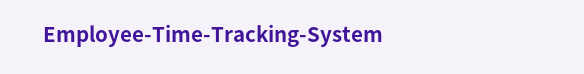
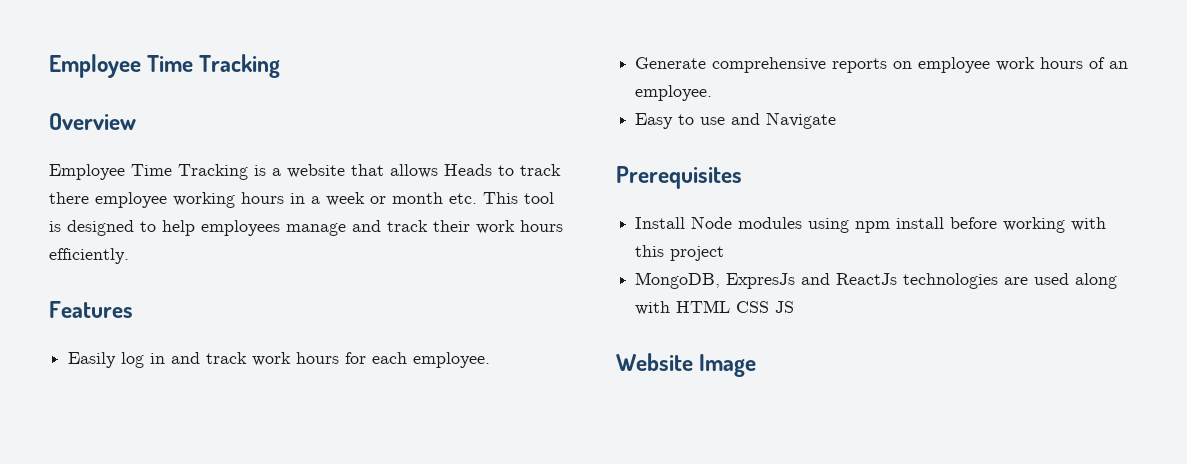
[43,24,383,47] Employee-Time-Tracking-System -> [49,54,281,78] [49,113,136,130] [49,164,561,180] [49,192,554,208] [49,220,563,236] [49,248,129,264] [49,301,133,318] [68,352,491,368] [635,57,1129,73] [635,85,713,101] [635,112,837,129] [616,166,742,189] [635,216,1107,233] [635,245,725,261] [635,272,1118,289] [635,300,795,315] [616,353,757,377] Employee Time Tracking // Overview // Employee Time Tracking is a website that allows Heads to track there employee working hours in a week or month etc. This tool is designed to help employees manage and track their work hours efficiently. // Features // Easily log in and track work hours for each employee. // Generate comprehensive reports on employee work hours of an employee. // Easy to use and Navigate // Prerequisites // Install Node modules using npm install before working with this project // MongoDB, ExpresJs and ReactJs technologies are used along with HTML CSS JS // Website Image

